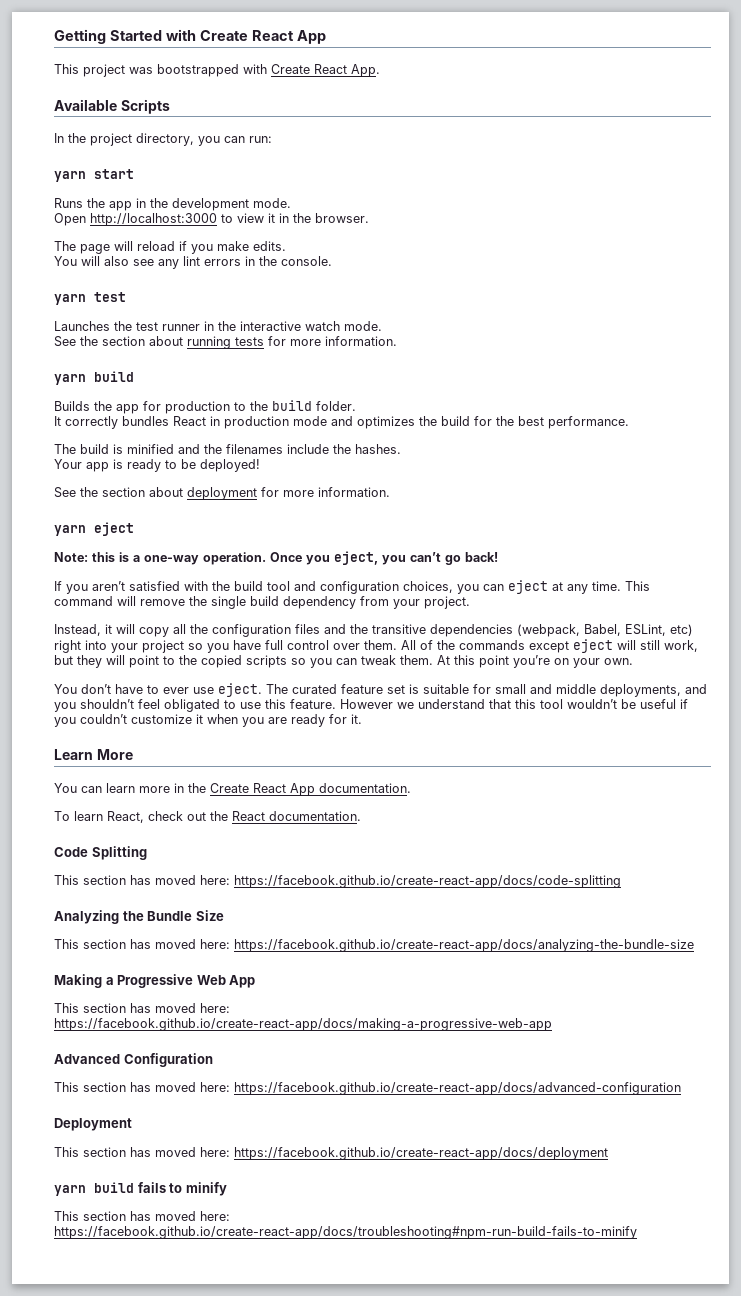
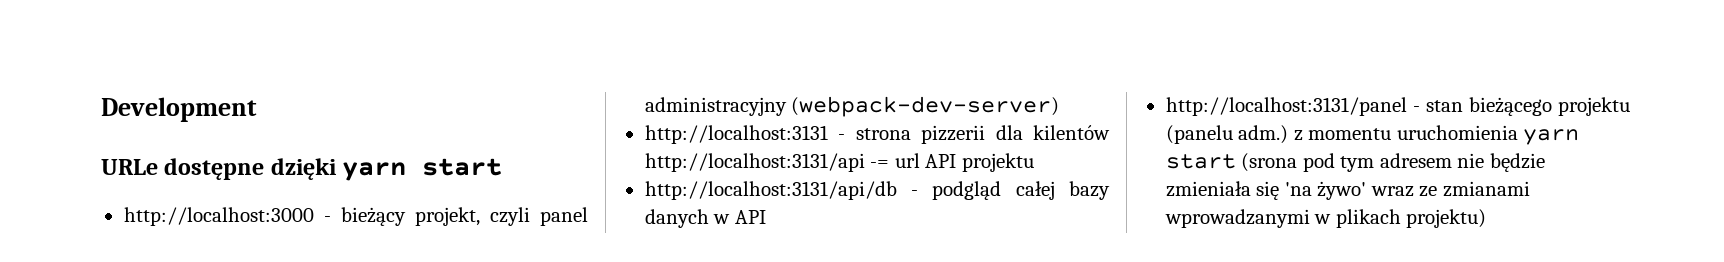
[54,29,326,44] [54,64,380,77] [54,99,170,114] [54,133,272,146] [54,169,134,182] [54,198,291,211] [54,213,369,226] [54,241,286,254] [54,256,332,269] [54,292,126,305] [54,321,382,331] [54,336,397,349] [54,371,134,385] [54,400,356,414] [54,416,629,429] [54,444,401,454] [54,459,260,472] [54,487,390,500] [54,522,134,536] [54,551,498,565] [54,580,650,594] [54,596,470,609] [54,624,693,637] [54,639,698,653] [54,655,633,668] [54,683,707,697] [54,699,688,712] [54,714,362,727] [54,749,133,760] [54,783,411,796] [54,811,361,823] [54,846,147,860] [54,875,621,888] [54,910,224,924] [54,939,694,952] [54,974,256,988] [54,1003,230,1013] [54,1018,552,1031] [54,1053,213,1067] [54,1082,681,1095] [54,1118,132,1131] [54,1147,608,1160] [54,1182,227,1196] [54,1211,230,1221] [54,1226,637,1239] Getting Started with Create React App // This project was bootstrapped with Create React App. // Available Scripts // In the project directory, you can run: // yarn start // Runs the app in the development mode. // Open http://localhost:3000 to view it in the browser. // The page will reload if you make edits. // You will also see any lint errors in the console. // yarn test // Launches the test runner in the interactive watch mode. // See the section about running tests for more information. // yarn build // Builds the app for production to the build folder. // It correctly bundles React in production mode and optimizes the build for the best performance. // The build is minified and the filenames include the hashes. // Your app is ready to be deployed! // See the section about deployment for more information. // yarn eject // Note: this is a one-way operation. Once you eject, you can’t go back! // If you aren’t satisfied with the build tool and configuration choices, you can eject at any time. This command will remove the single build dependency from your project. // Instead, it will copy all the configuration files and the transitive dependencies (webpack, Babel, ESLint, etc) right into your project so you have full control over them. All of the commands except eject will still work, but they will point to the copied scripts so you can tweak them. At this point you’re on your own. // You don’t have to ever use eject. The curated feature set is suitable for small and middle deployments, and you shouldn’t feel obligated to use this feature. However we understand that this tool wouldn’t be useful if you couldn’t customize it when you are ready for it. // Learn More // You can learn more in the Create React App documentation. // To learn React, check out the React documentation. // Code Splitting // This section has moved here: https://facebook.github.io/create-react-app/docs/code-splitting // Analyzing the Bundle Size // This section has moved here: https://facebook.github.io/create-react-app/docs/analyzing-the-bundle-size // Making a Progressive Web App // This section has moved here: https://facebook.github.io/create-react-app/docs/making-a-progressive-web-app // Advanced Configuration // This section has moved here: https://facebook.github.io/create-react-app/docs/advanced-configuration // Deployment // This section has moved here: https://facebook.github.io/create-react-app/docs/deployment // yarn build fails to minify // This section has moved here: https://facebook.github.io/create-react-app/docs/troubleshooting#npm-run-build-fails-to-minify -> [101,97,257,122] [101,158,503,181] [123,207,588,226] [644,96,1060,117] [644,125,1110,144] [644,153,1034,172] [644,181,1110,200] [644,209,766,228] [1165,97,1630,116] [1165,125,1580,145] [1165,153,1545,172] [1165,181,1530,200] [1164,209,1487,228] Development // URLe dostępne dzięki yarn start // http://localhost:3000 - bieżący projekt, czyli panel administracyjny (webpack-dev-server) // http://localhost:3131 - strona pizzerii dla kilentów http://localhost:3131/api -= url API projektu // http://localhost:3131/api/db - podgląd całej bazy danych w API // http://localhost:3131/panel - stan bieżącego projektu (panelu adm.) z momentu uruchomienia yarn start (srona pod tym adresem nie będzie zmieniała się 'na żywo' wraz ze zmianami wprowadzanymi w plikach projektu)

